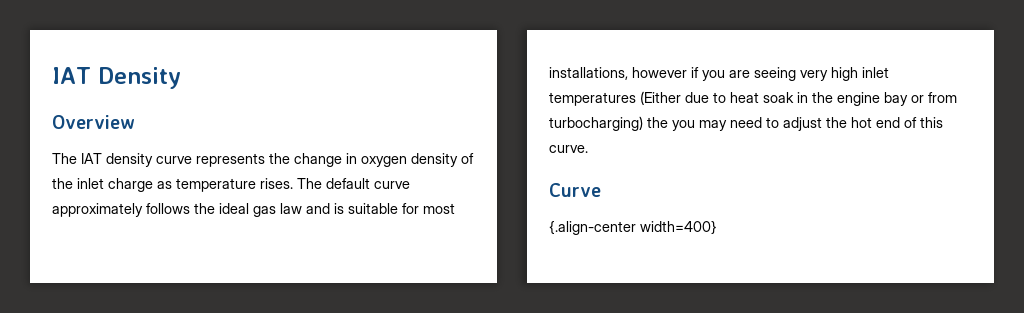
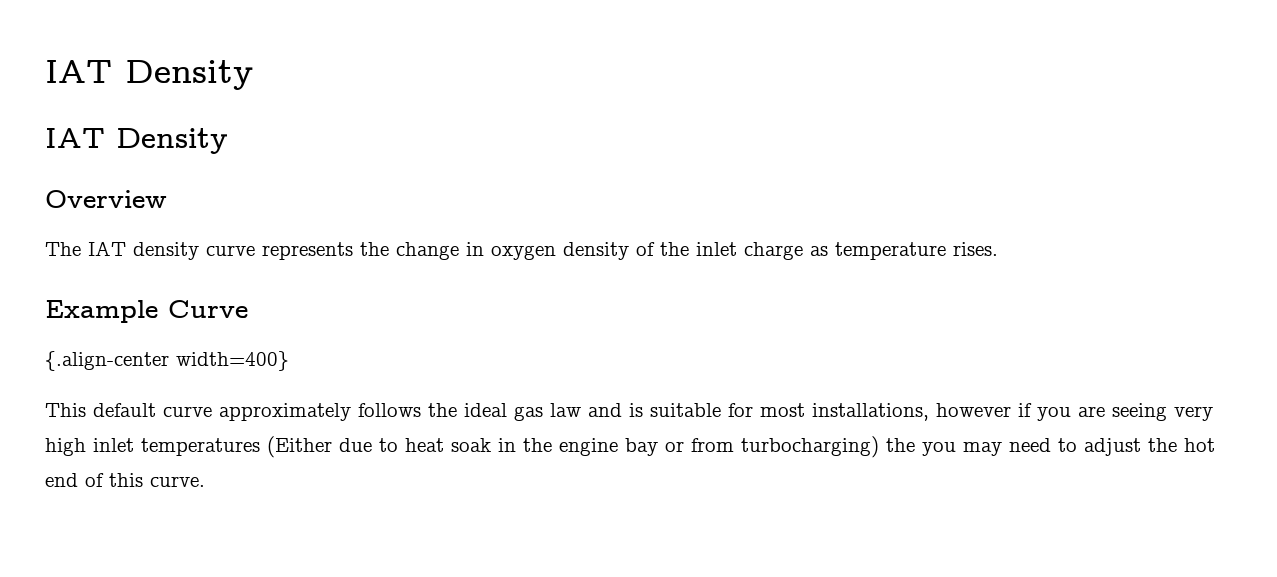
[52,67,181,89] IAT Density -> [45,60,253,90] [45,128,228,154] IAT Density // IAT Density
[297,178,322,189] The -> [45,300,248,323] [45,351,289,371] [45,403,86,417] // Example Curve // {.align-center width=400} // This
[549,183,601,197] [549,220,717,235] // Curve // {.align-center width=400} -> (205, 481) none

